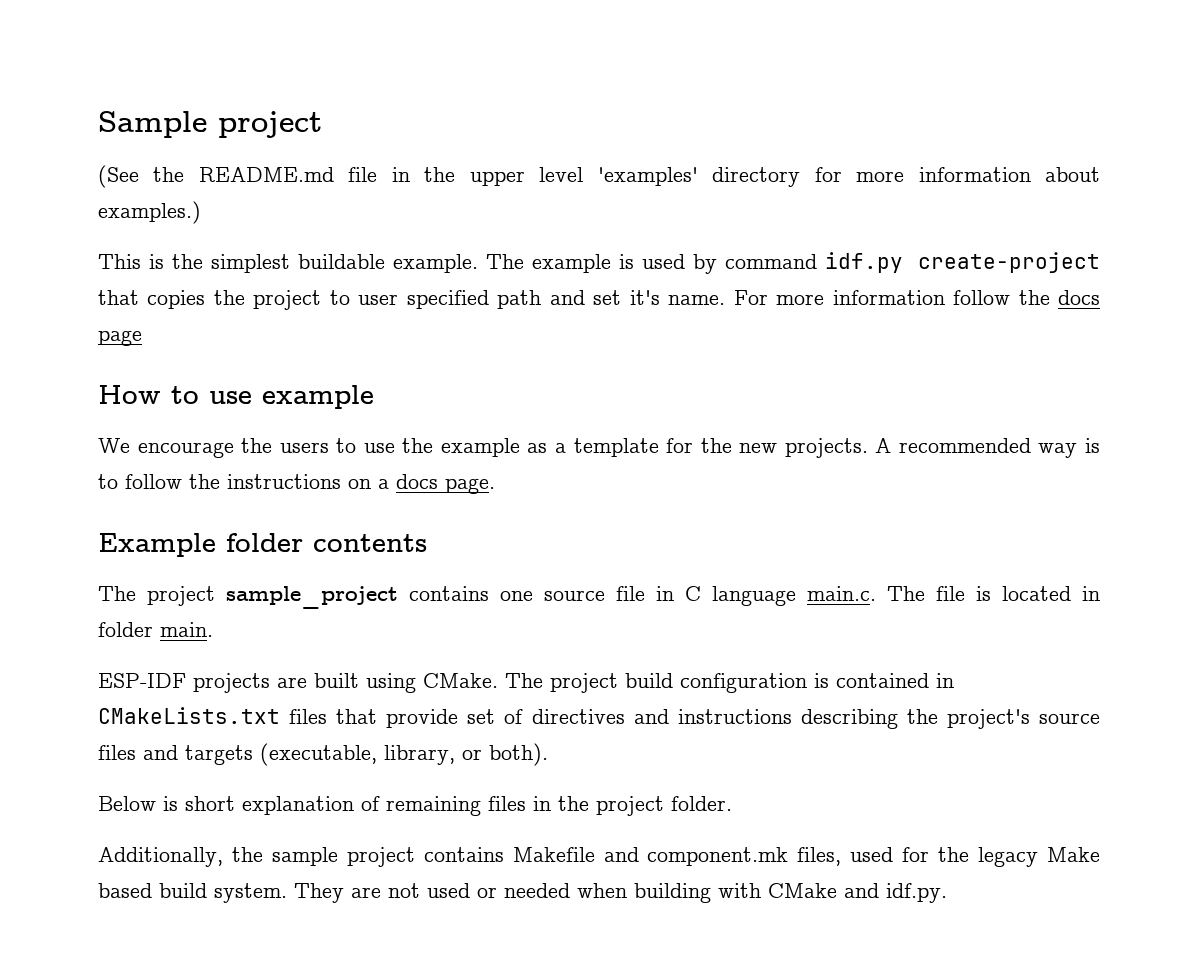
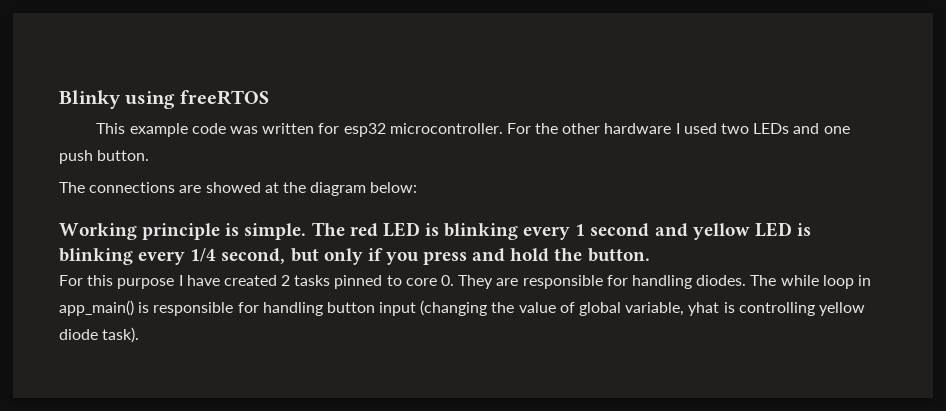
[98,111,322,138] [98,165,1100,188] [98,201,201,224] [98,252,1100,274] [98,290,1101,310] [98,330,142,346] [98,385,374,409] [98,438,1100,458] [98,474,495,494] [98,533,427,557] [98,586,1100,609] [98,622,213,637] [98,673,954,693] [98,707,1101,729] [98,743,548,766] [98,796,732,816] [98,847,1100,867] [98,883,947,903] Sample project // (See the README.md file in the upper level 'examples' directory for more information about examples.) // This is the simplest buildable example. The example is used by command idf.py create-project that copies the project to user specified path and set it's name. For more information follow the docs page // How to use example // We encourage the users to use the example as a template for the new projects. A recommended way is to follow the instructions on a docs page. // Example folder contents // The project sample_project contains one source file in C language main.c. The file is located in folder main. // ESP-IDF projects are built using CMake. The project build configuration is contained in CMakeLists.txt files that provide set of directives and instructions describing the project's source files and targets (executable, library, or both). // Below is short explanation of remaining files in the project folder. // Additionally, the sample project contains Makefile and component.mk files, used for the legacy Make based build system. They are not used or needed when building with CMake and idf.py. -> [59,90,269,109] [96,123,850,137] [59,150,150,164] [59,182,418,196] [59,222,811,240] [59,248,650,265] [59,275,871,289] [59,300,865,316] [59,327,140,343] Blinky using freeRTOS // This example code was written for esp32 microcontroller. For the other hardware I used two LEDs and one push button. // The connections are showed at the diagram below: // Working principle is simple. The red LED is blinking every 1 second and yellow LED is blinking every 1/4 second, but only if you press and hold the button. // For this purpose I have created 2 tasks pinned to core 0. They are responsible for handling diodes. The while loop in app_main() is responsible for handling button input (changing the value of global variable, yhat is controlling yellow diode task).

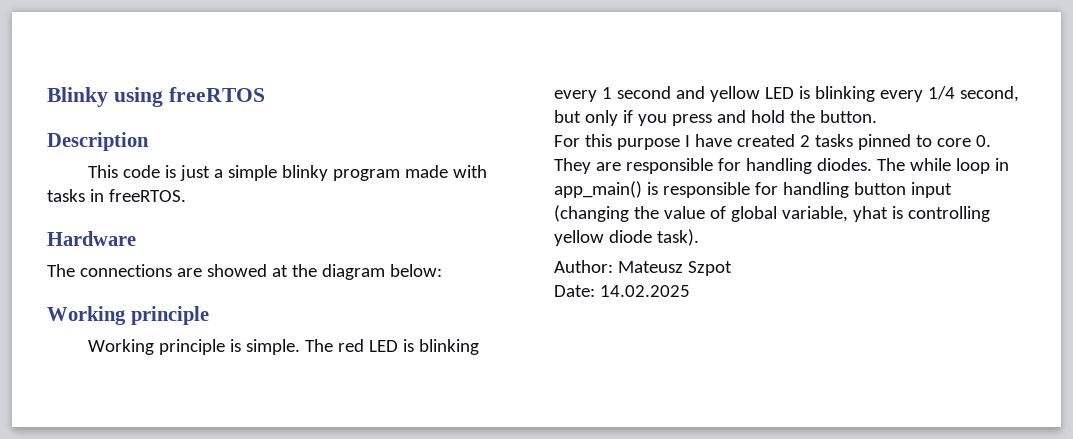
(269, 97) none -> [47,132,149,151] // Description
[129,123,850,137] [59,150,150,164] example code was written for esp32 microcontroller. For the other hardware I used two LEDs and one push button. -> [122,165,487,181] [47,189,186,202] [47,231,136,246] code is just a simple blinky program made with tasks in freeRTOS. // Hardware
(221, 231) none -> [87,339,225,355] // Working principle
(140, 335) none -> [554,260,732,276] [554,285,690,297] // Author: Mateusz Szpot // Date: 14.02.2025

